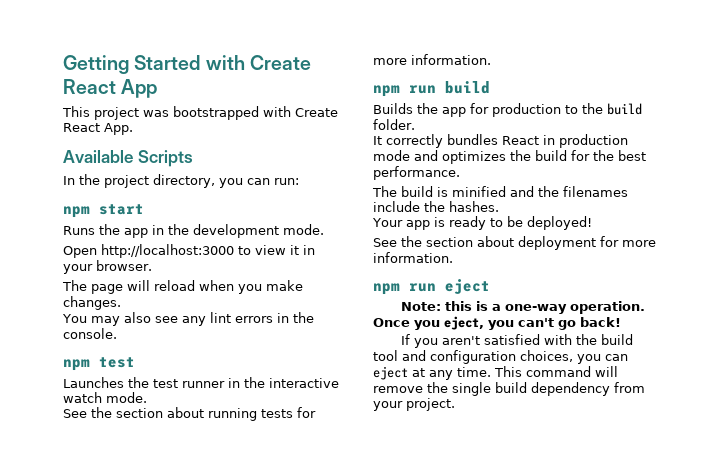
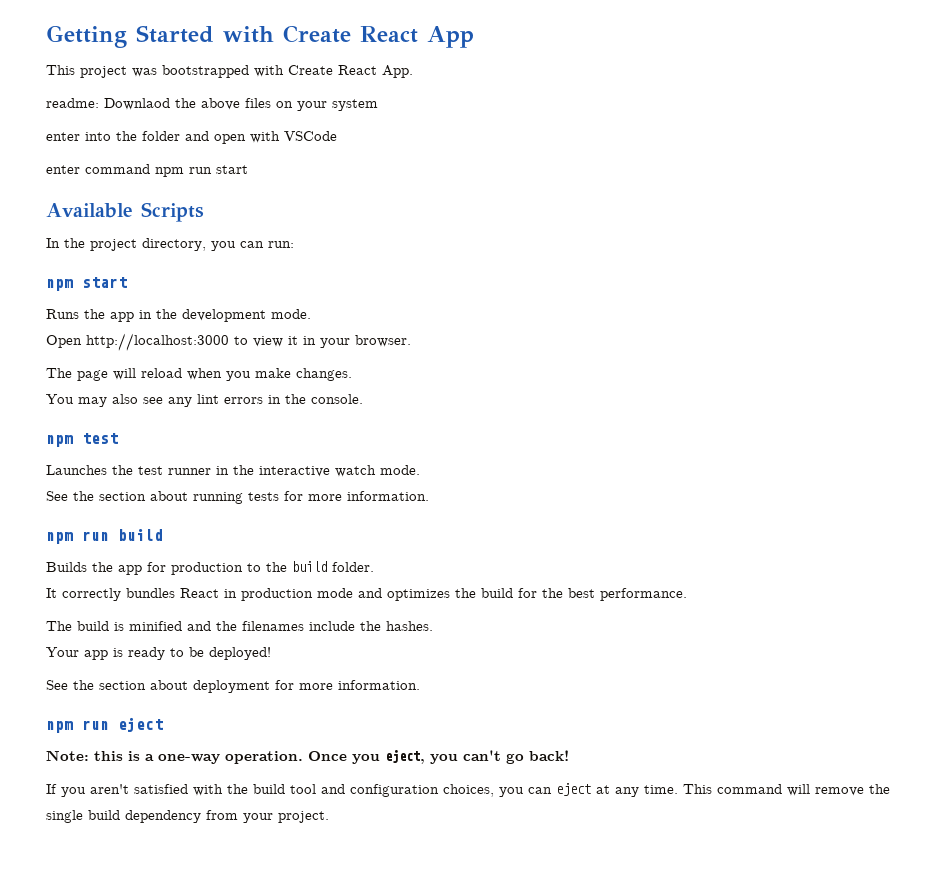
(133, 129) none -> [46,98,378,111] [46,131,337,144] [46,164,248,177] // readme: Downlaod the above files on your system // enter into the folder and open with VSCode // enter command npm run start

